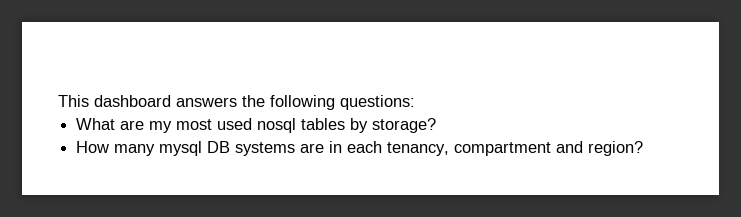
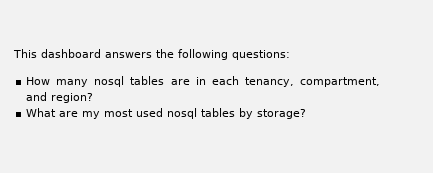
(415, 102) none -> [26,76,381,87] [26,92,94,103] // How many nosql tables are in each tenancy, compartment, and region?
[76,141,644,156] // How many mysql DB systems are in each tenancy, compartment and region? -> (307, 114) none

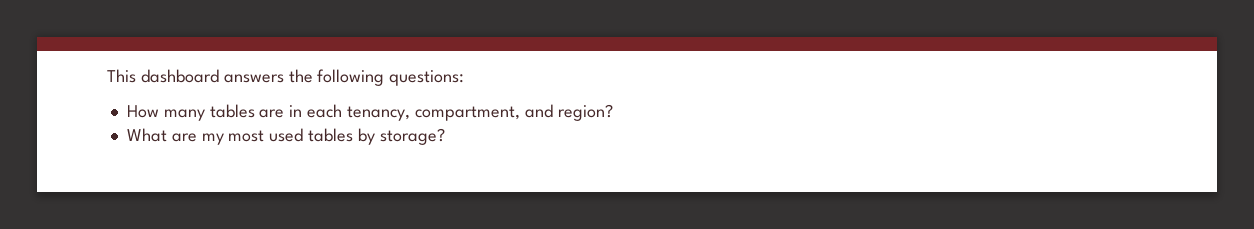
[94,76,125,87] nosql -> (205, 115) none
[167,108,198,119] nosql -> (304, 135) none

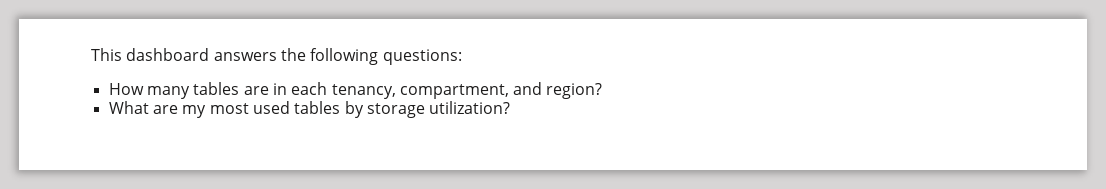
[379,128,445,145] storage? -> [366,101,511,118] storage utilization?

